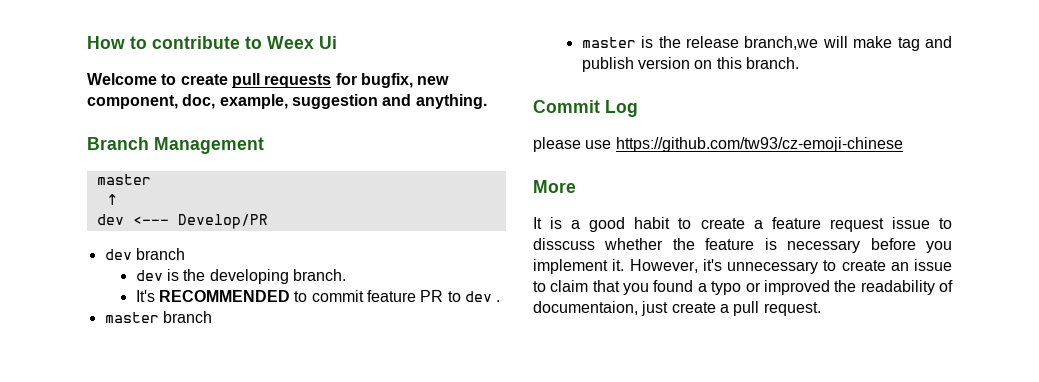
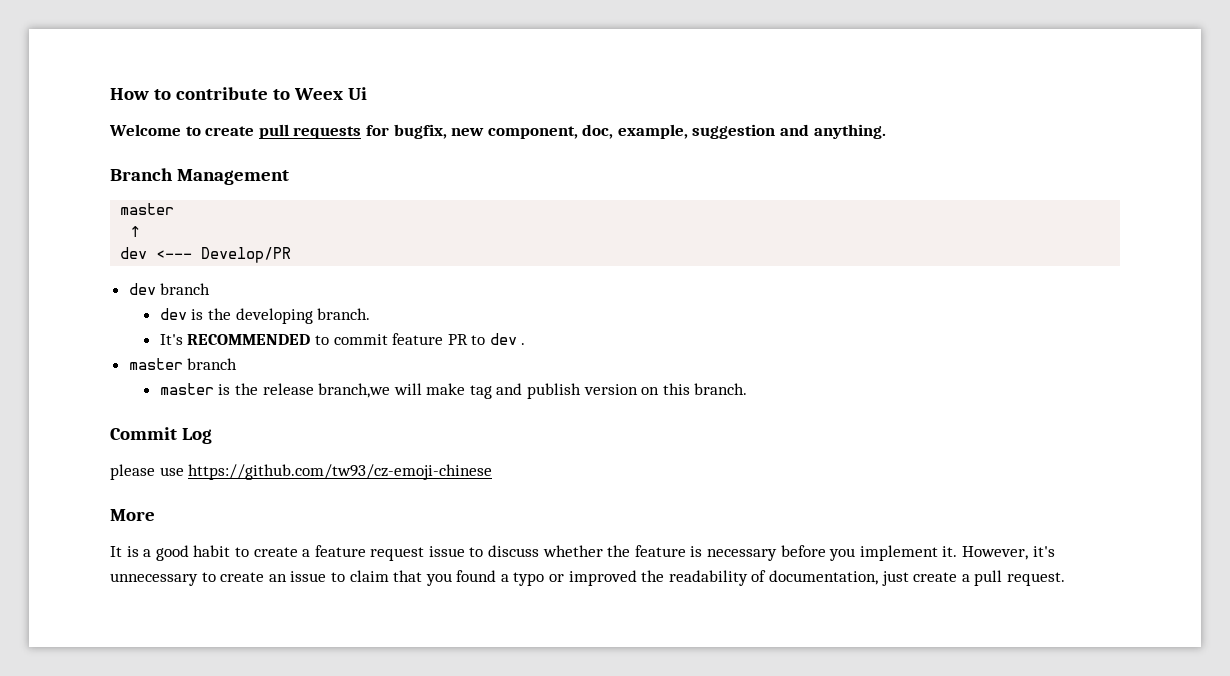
[533,238,595,250] disscuss -> [488,545,540,557] discuss
[533,301,638,315] documentaion, -> [769,570,879,585] documentation,

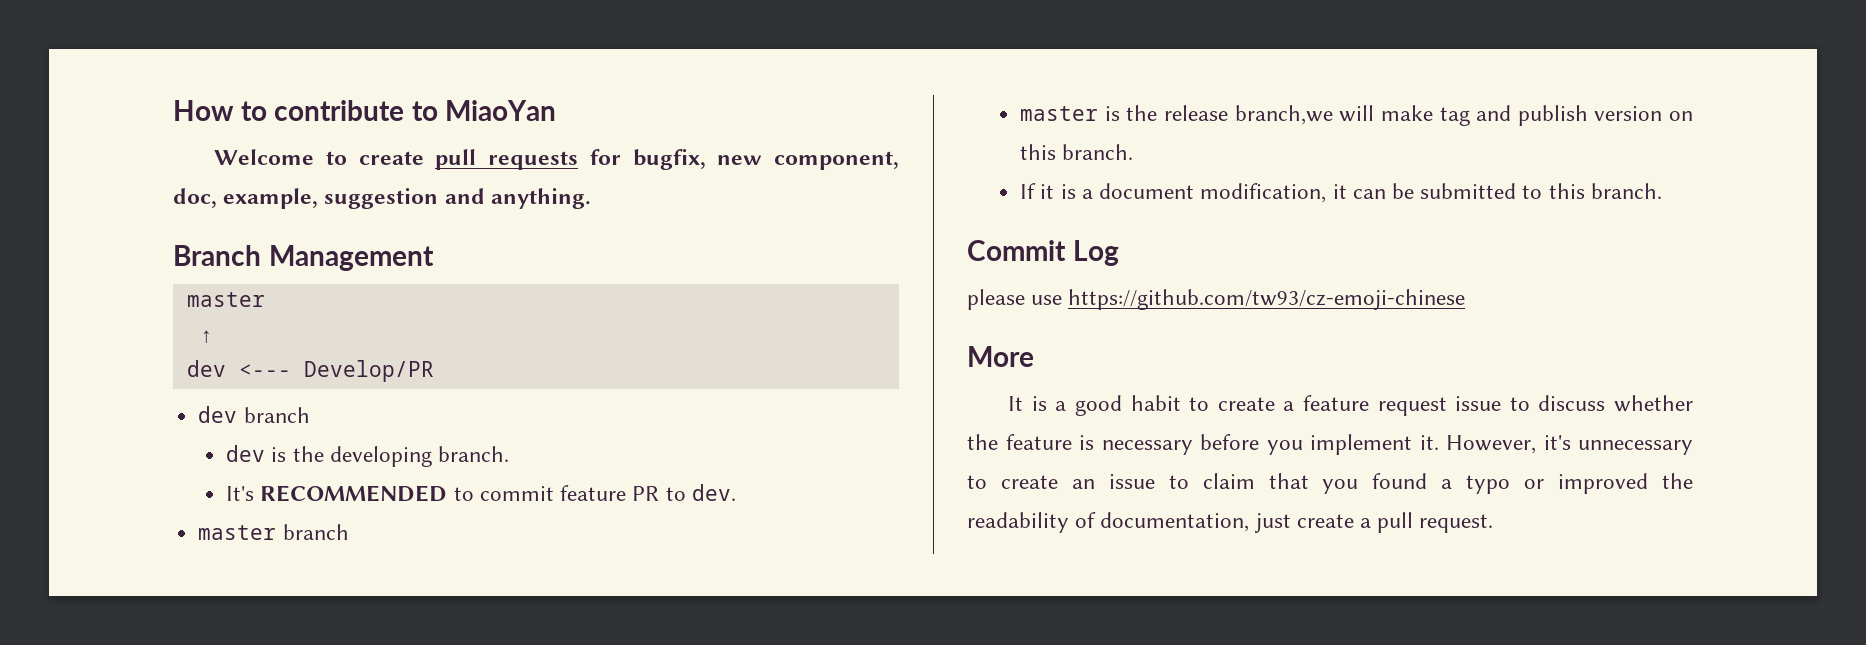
[293,87,367,100] Weex Ui -> [445,100,557,121] MiaoYan
[489,333,526,345] dev . -> [691,484,736,501] dev.
(748, 389) none -> [1020,183,1662,203] // If it is a document modification, it can be submitted to this branch.

